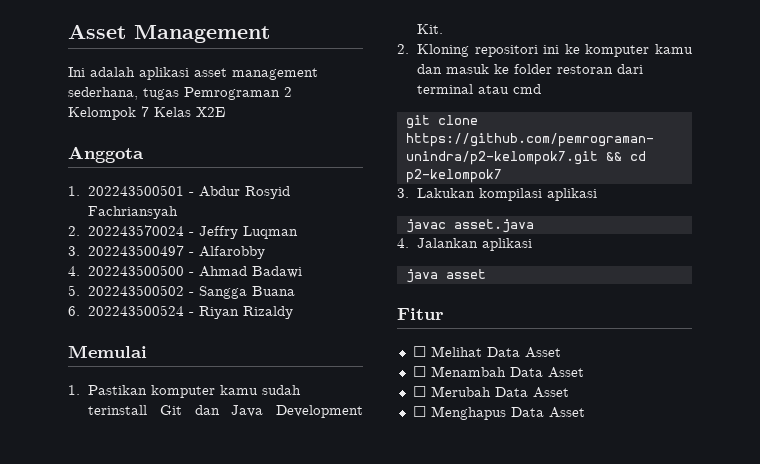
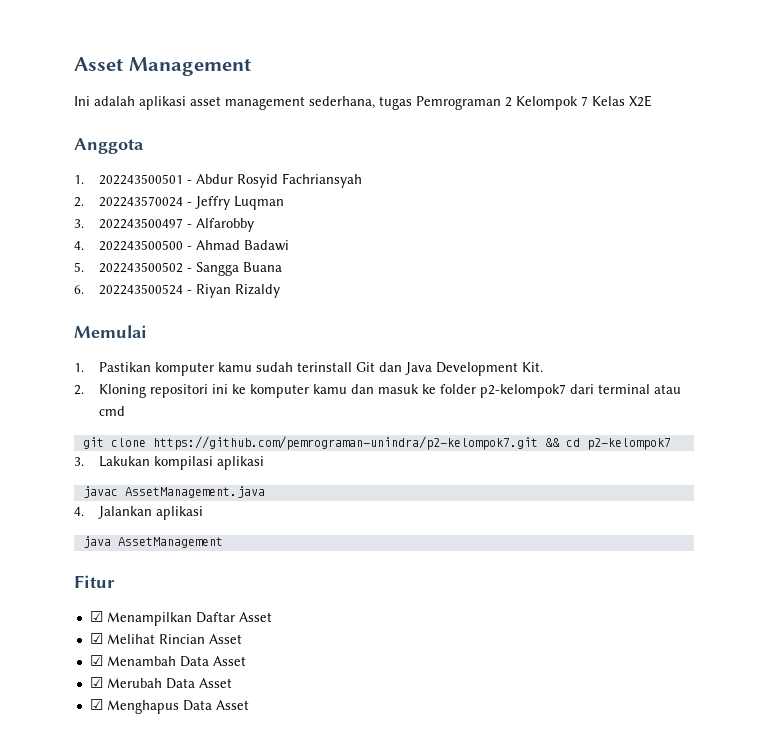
[557,65,614,74] restoran -> [480,384,567,398] p2-kelompok7
[453,219,534,233] asset.java -> [124,486,265,498] AssetManagement.java
[445,269,486,279] asset -> [117,537,223,548] AssetManagement
[412,346,561,358] [412,366,426,377] ☐ Melihat Data Asset // ☐ -> [89,611,272,626] [89,633,242,644] [89,655,103,666] ☑ Menampilkan Daftar Asset // ☑ Melihat Rincian Asset // ☑
[412,386,426,397] ☐ -> [89,677,103,688] ☑
[412,406,426,417] ☐ -> [89,699,103,710] ☑

